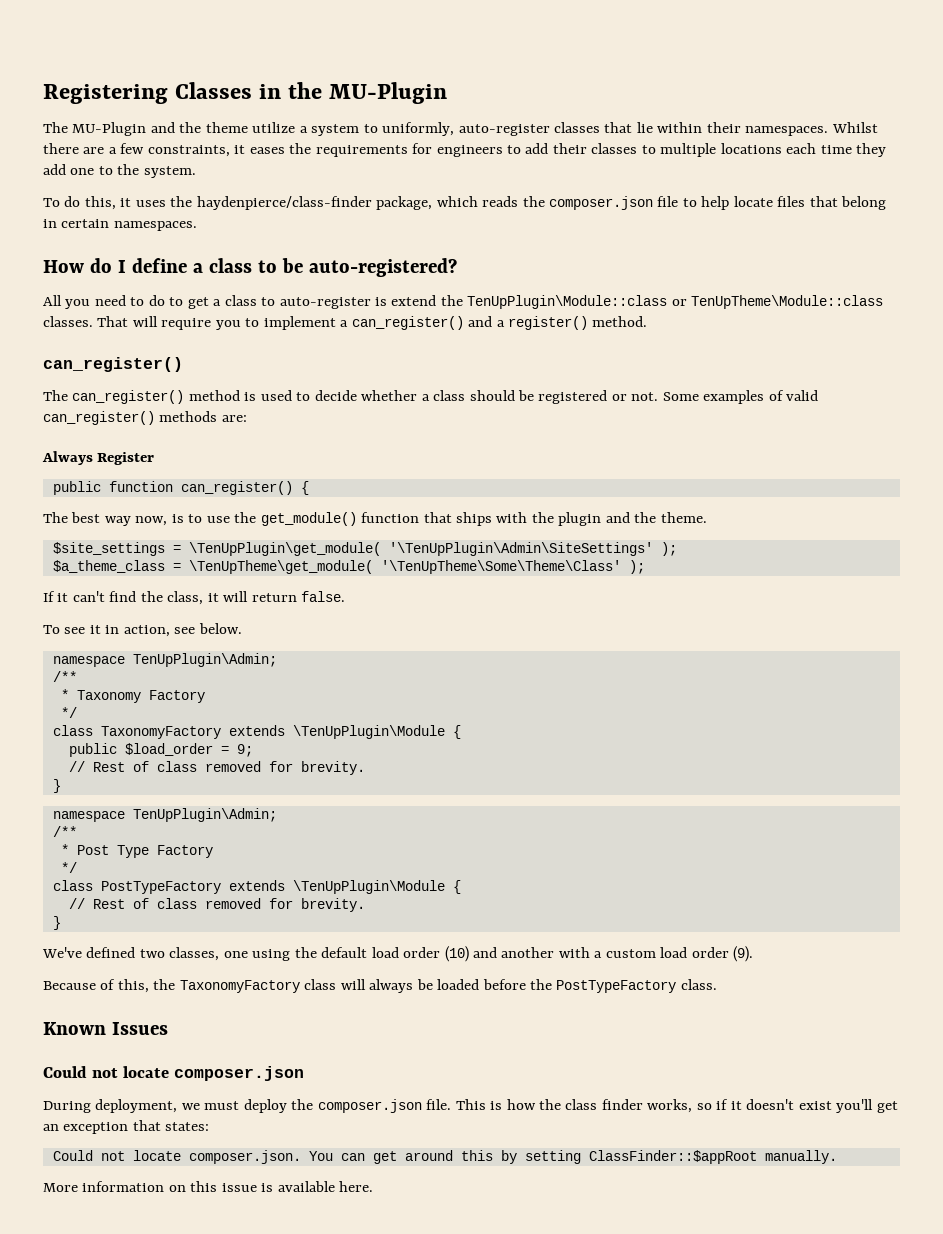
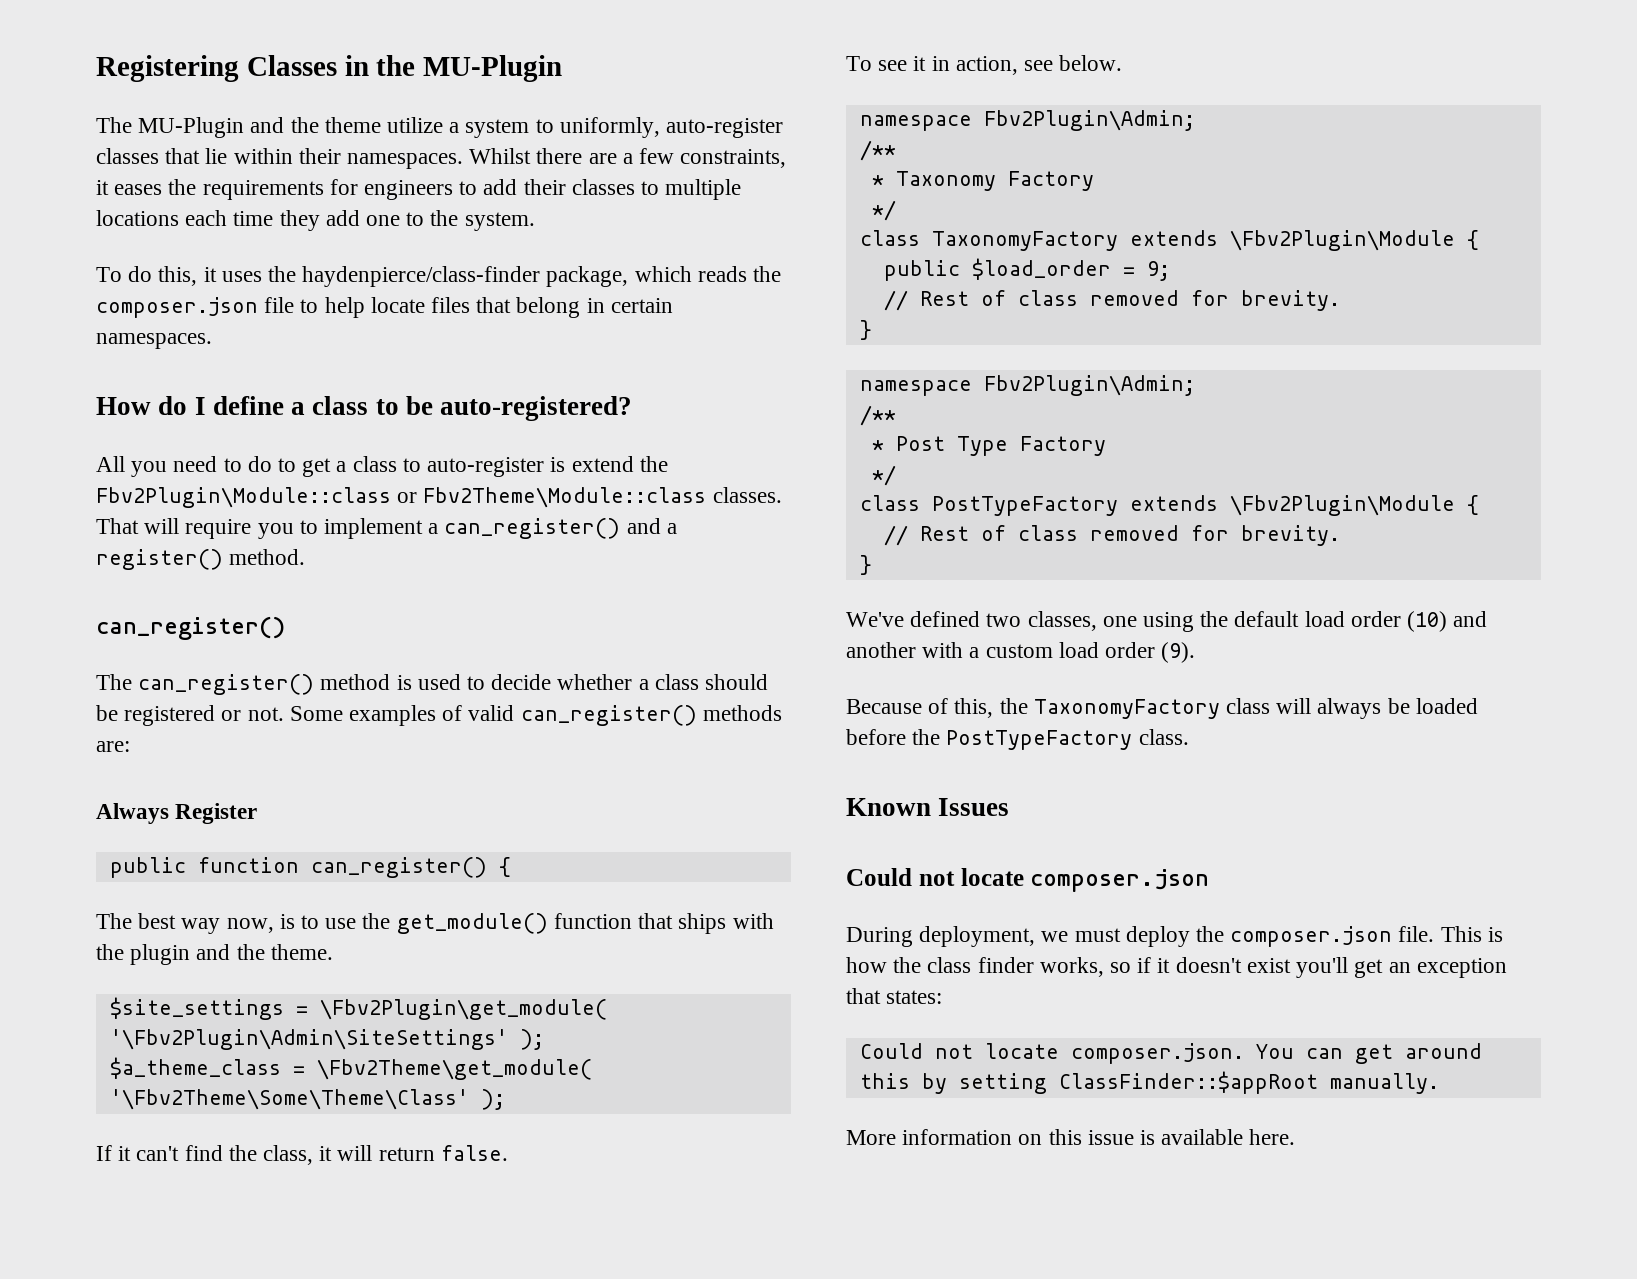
[467,295,884,309] TenUpPlugin\Module::class or TenUpTheme\Module::class -> [96,487,707,508] Fbv2Plugin\Module::class or Fbv2Theme\Module::class
[188,542,653,556] \TenUpPlugin\get_module( '\TenUpPlugin\Admin\SiteSettings' -> [319,999,607,1020] [109,1029,508,1050] \Fbv2Plugin\get_module( '\Fbv2Plugin\Admin\SiteSettings'
[188,560,621,574] \TenUpTheme\get_module( '\TenUpTheme\Some\Theme\Class' -> [316,1059,592,1080] [109,1089,469,1110] \Fbv2Theme\get_module( '\Fbv2Theme\Some\Theme\Class'
[132,653,277,667] TenUpPlugin\Admin; -> [983,110,1195,131] Fbv2Plugin\Admin;
[292,725,445,739] \TenUpPlugin\Module -> [1229,230,1455,251] \Fbv2Plugin\Module
[132,808,277,822] TenUpPlugin\Admin; -> [983,375,1195,396] Fbv2Plugin\Admin;
[292,880,445,894] \TenUpPlugin\Module -> [1229,495,1455,516] \Fbv2Plugin\Module

